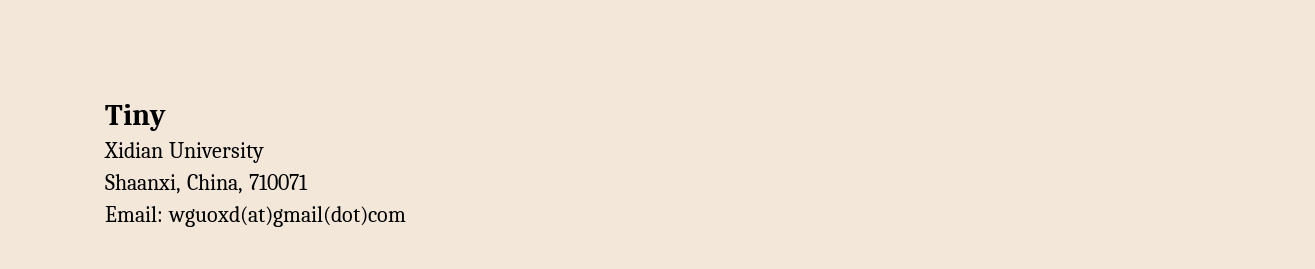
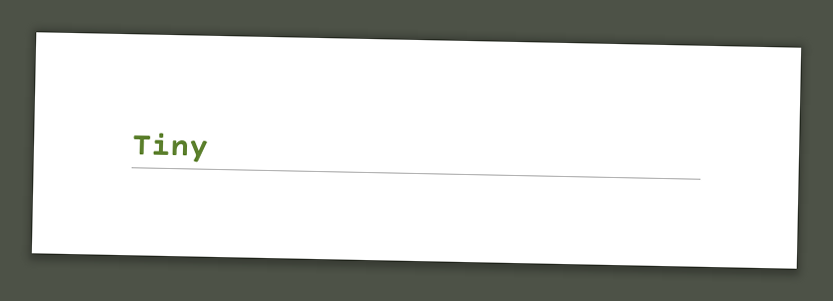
[104,142,264,163] [105,174,308,194] [105,206,406,227] // Xidian University // Shaanxi, China, 710071 // Email: wguoxd(at)gmail(dot)com -> (209, 147) none

